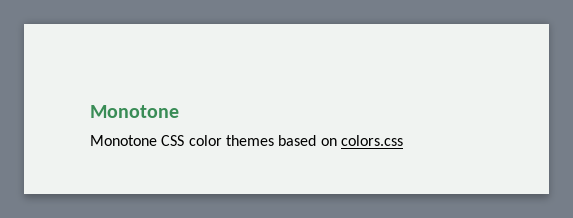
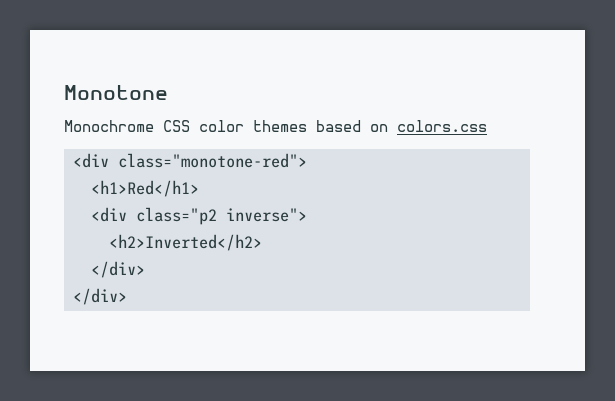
[90,135,157,146] Monotone -> [64,120,154,132] Monochrome
(403, 140) none -> [73,153,307,168] [91,180,199,197] [91,207,307,225] [109,234,262,251] [91,261,145,278] [73,288,127,305] // <div class="monotone-red"> // <h1>Red</h1> // <div class="p2 inverse"> // <h2>Inverted</h2> // </div> // </div>

